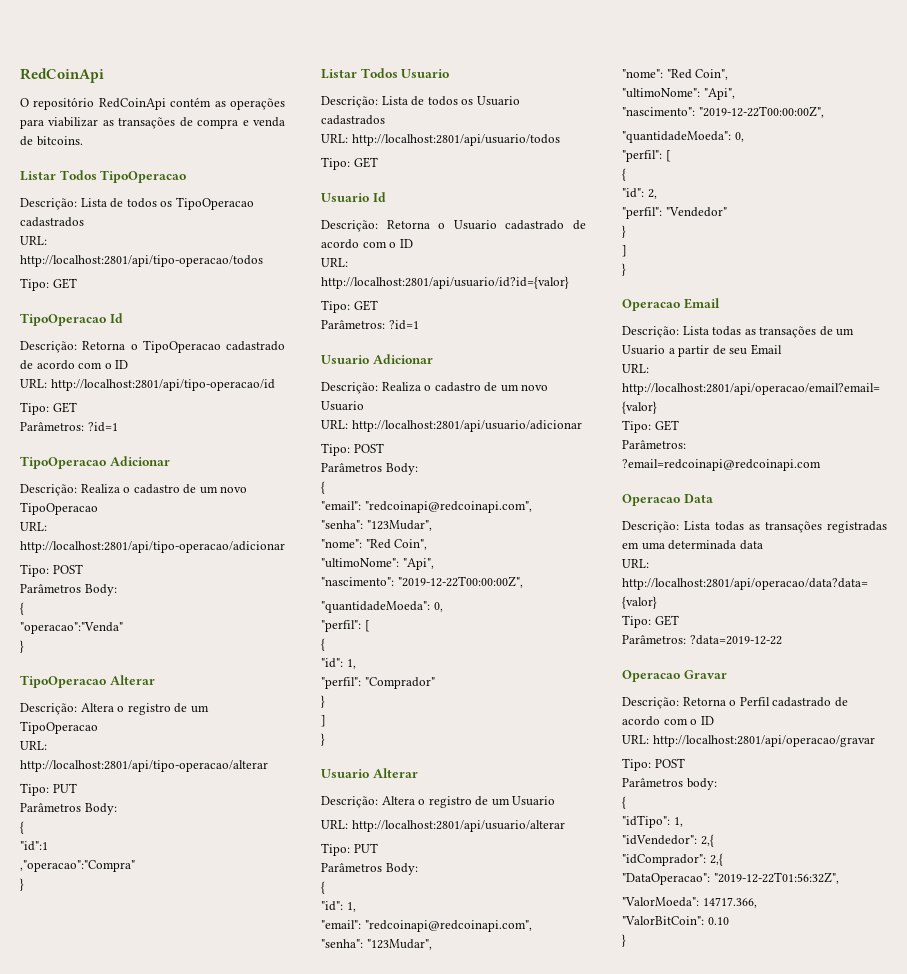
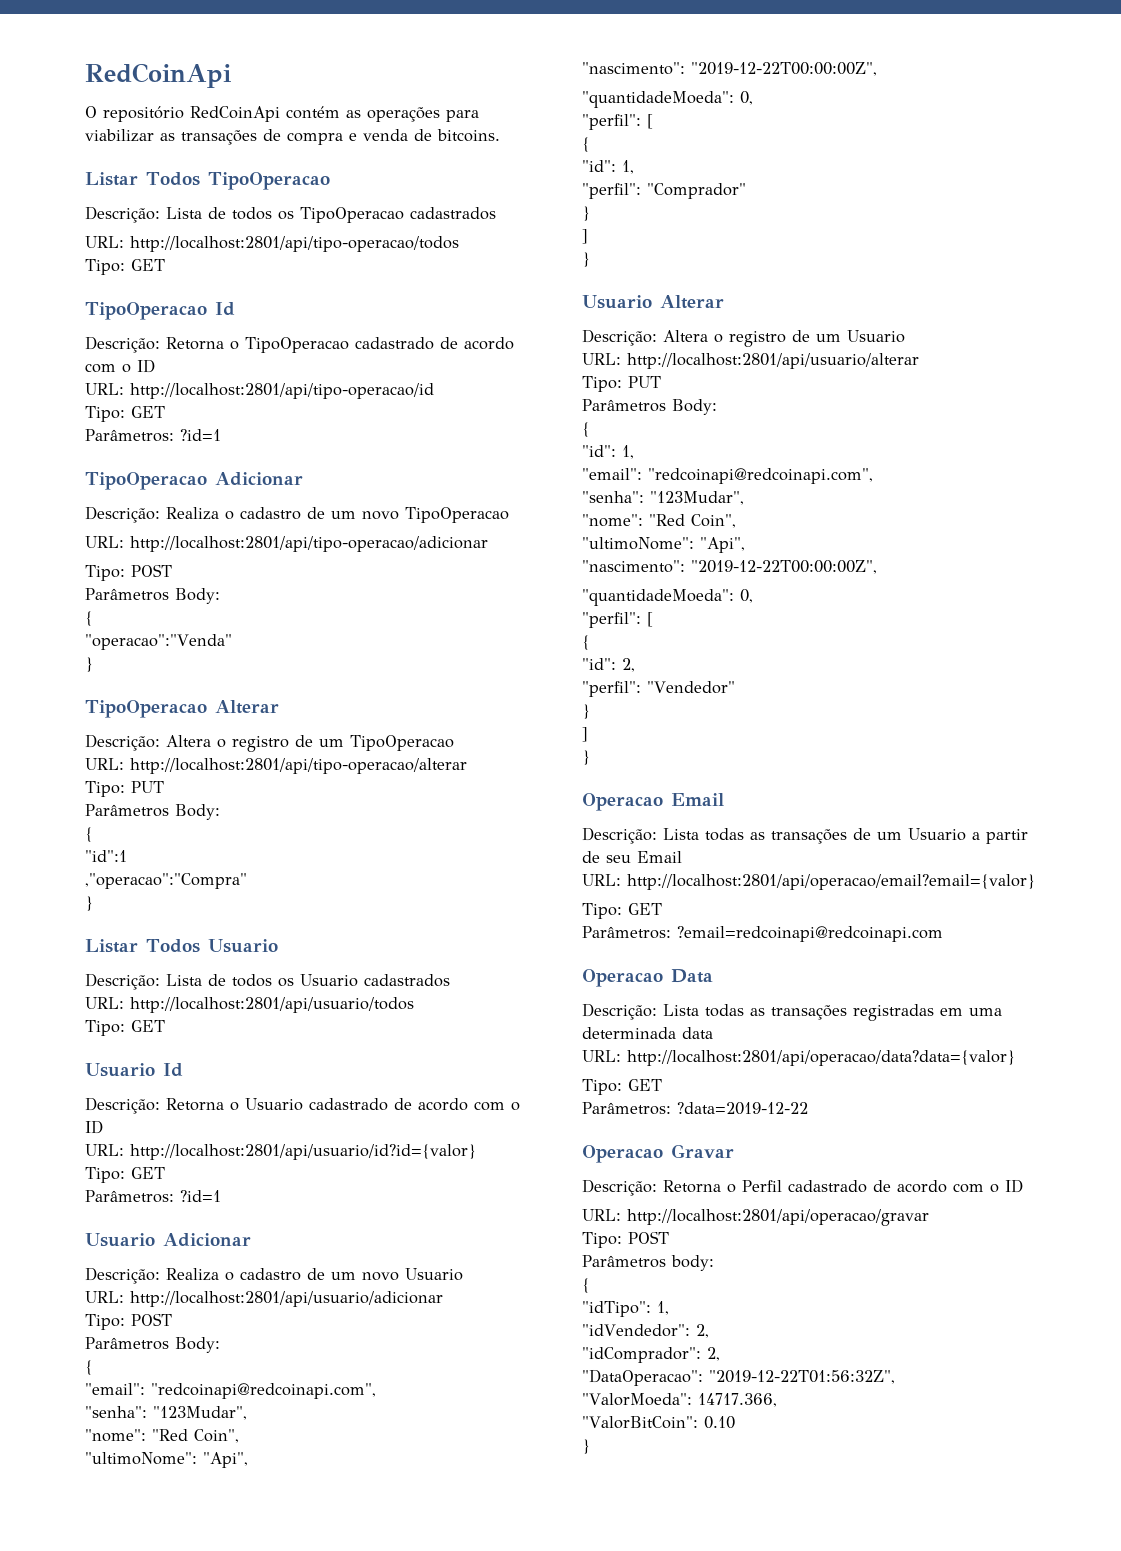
[700,834,714,847] 2,{ -> [695,1324,709,1338] 2,
[709,853,723,866] 2,{ -> [707,1347,720,1361] 2,

